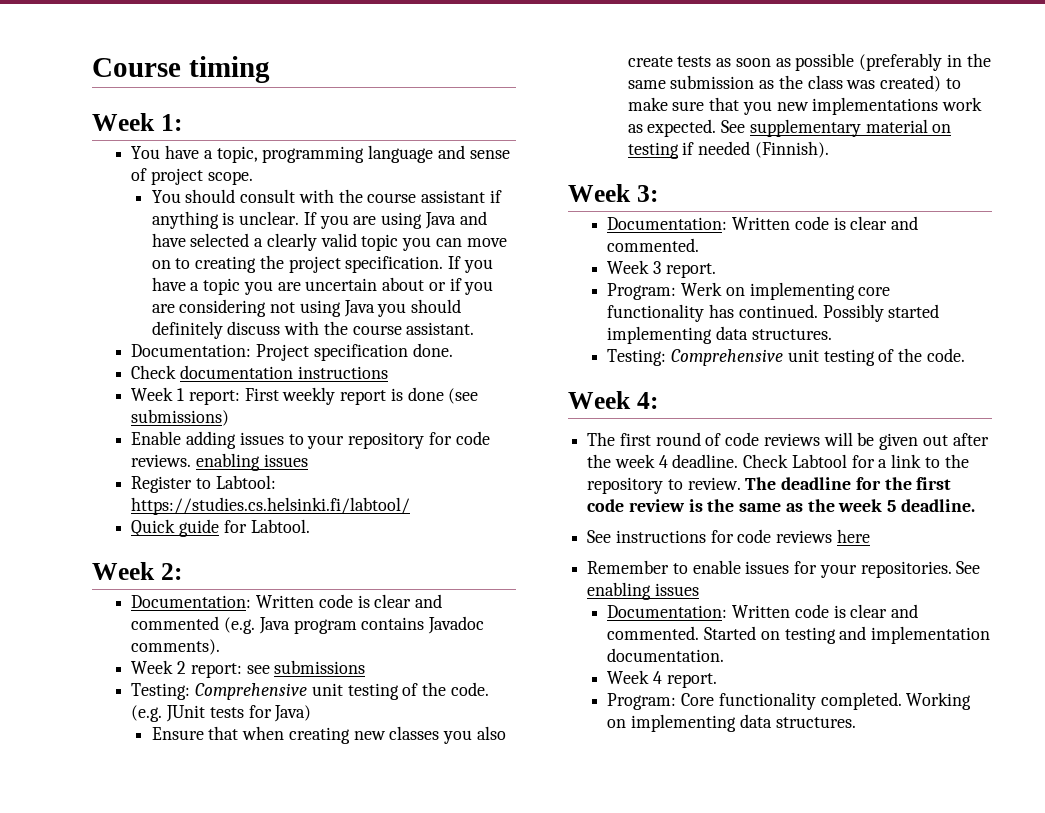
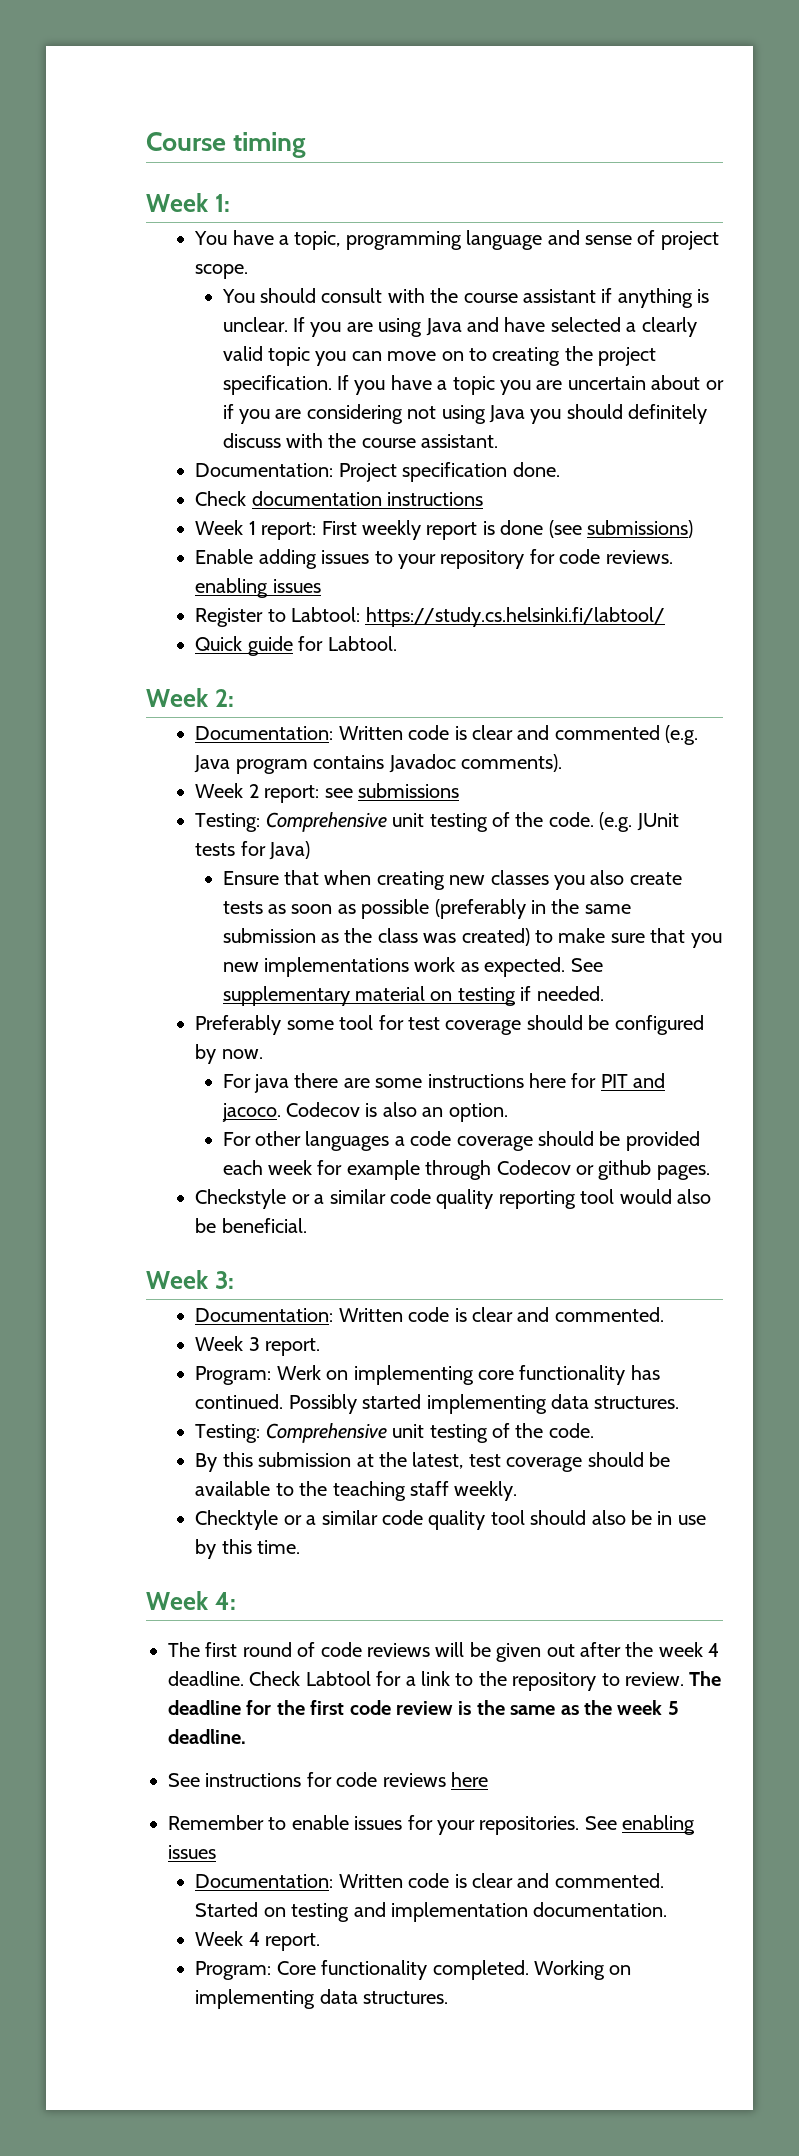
[131,497,411,515] https://studies.cs.helsinki.fi/labtool/ -> [365,607,666,627] https://study.cs.helsinki.fi/labtool/
[698,141,829,158] needed (Finnish). -> [536,986,604,1001] [195,1015,704,1035] [195,1044,263,1064] [222,1073,666,1093] [221,1102,508,1122] [222,1131,700,1151] [222,1160,710,1180] [195,1189,711,1209] [195,1218,307,1233] needed. // Preferably some tool for test coverage should be configured by now. // For java there are some instructions here for PIT and jacoco. Codecov is also an option. // For other languages a code coverage should be provided each week for example through Codecov or github pages. // Checkstyle or a similar code quality reporting tool would also be beneficial.
(965, 355) none -> [195,1452,670,1472] [195,1481,518,1501] [195,1510,706,1530] [195,1539,301,1559] // By this submission at the latest, test coverage should be available to the teaching staff weekly. // Checktyle or a similar code quality tool should also be in use by this time.

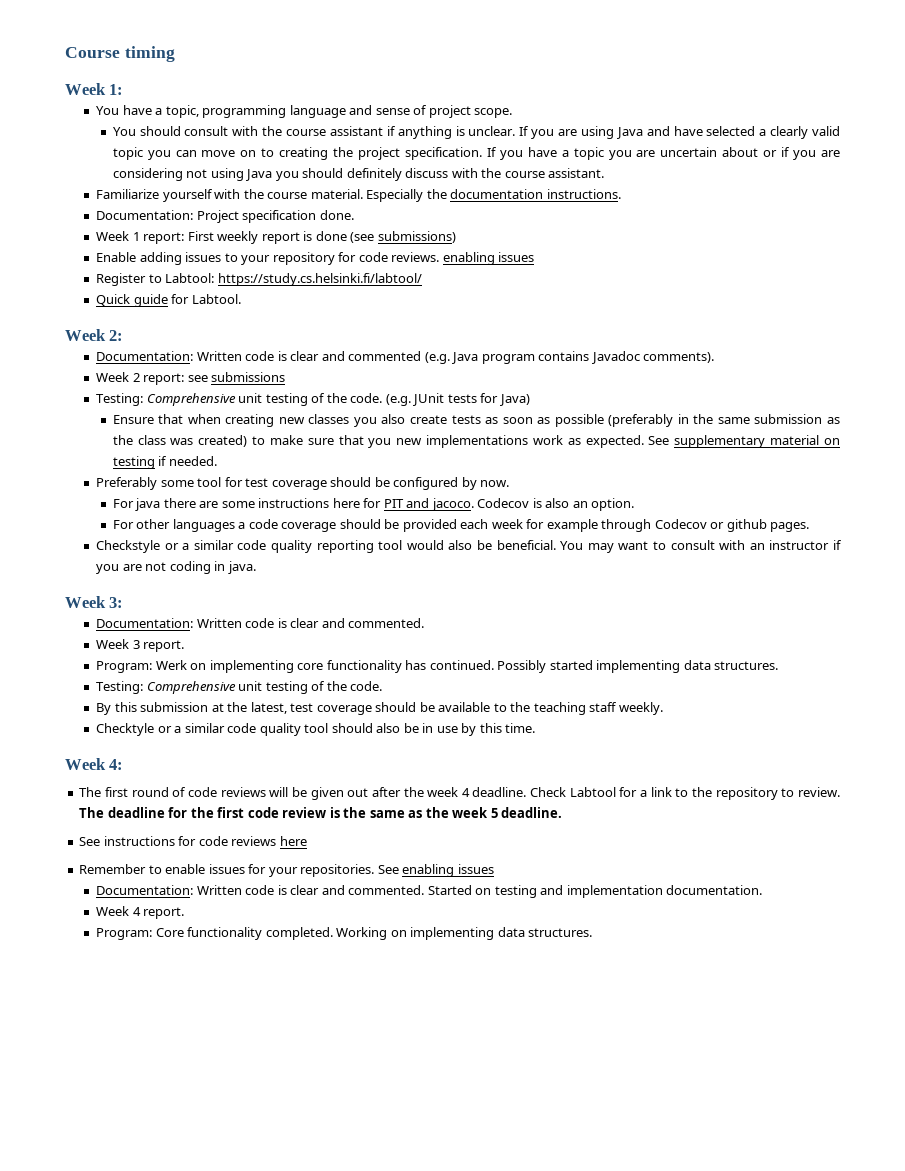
(499, 441) none -> [95,189,621,202] // Familiarize yourself with the course material. Especially the documentation instructions.
[195,491,484,506] // Check documentation instructions -> (354, 215) none
(307, 1225) none -> [560,540,842,553] [95,561,256,574] You may want to consult with an instructor if you are not coding in java.

